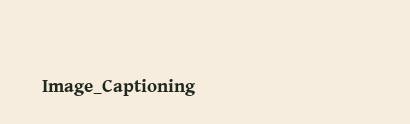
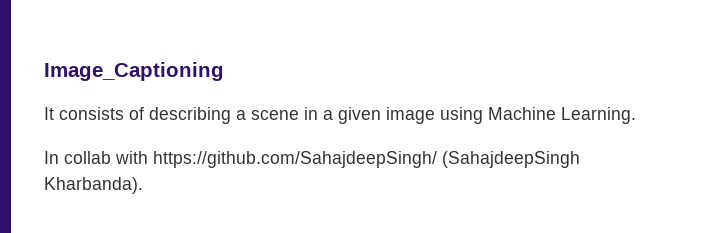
(196, 87) none -> [44,107,636,124] [44,151,580,168] [44,177,143,194] // It consists of describing a scene in a given image using Machine Learning. // In collab with https://github.com/SahajdeepSingh/ (SahajdeepSingh Kharbanda).

